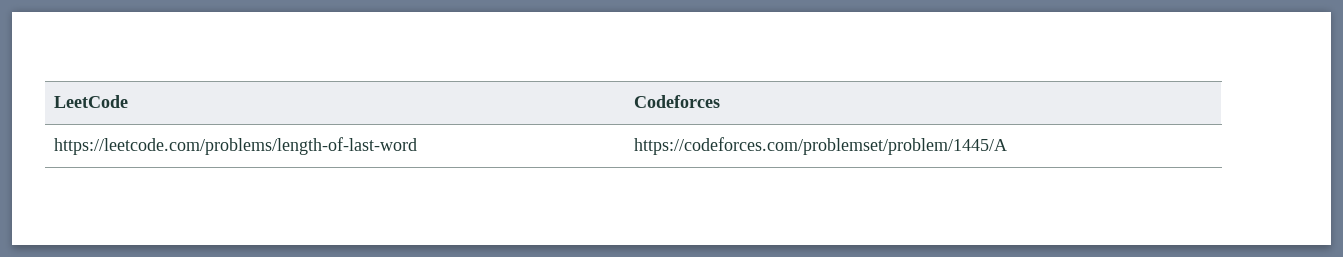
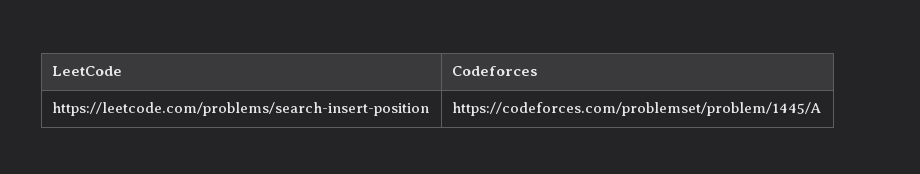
[54,137,418,155] https://leetcode.com/problems/length-of-last-word -> [52,102,430,116] https://leetcode.com/problems/search-insert-position

